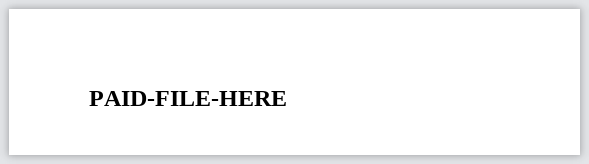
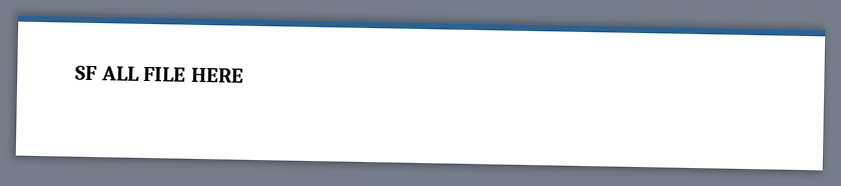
[89,91,287,106] PAID-FILE-HERE -> [75,65,244,83] SF ALL FILE HERE

